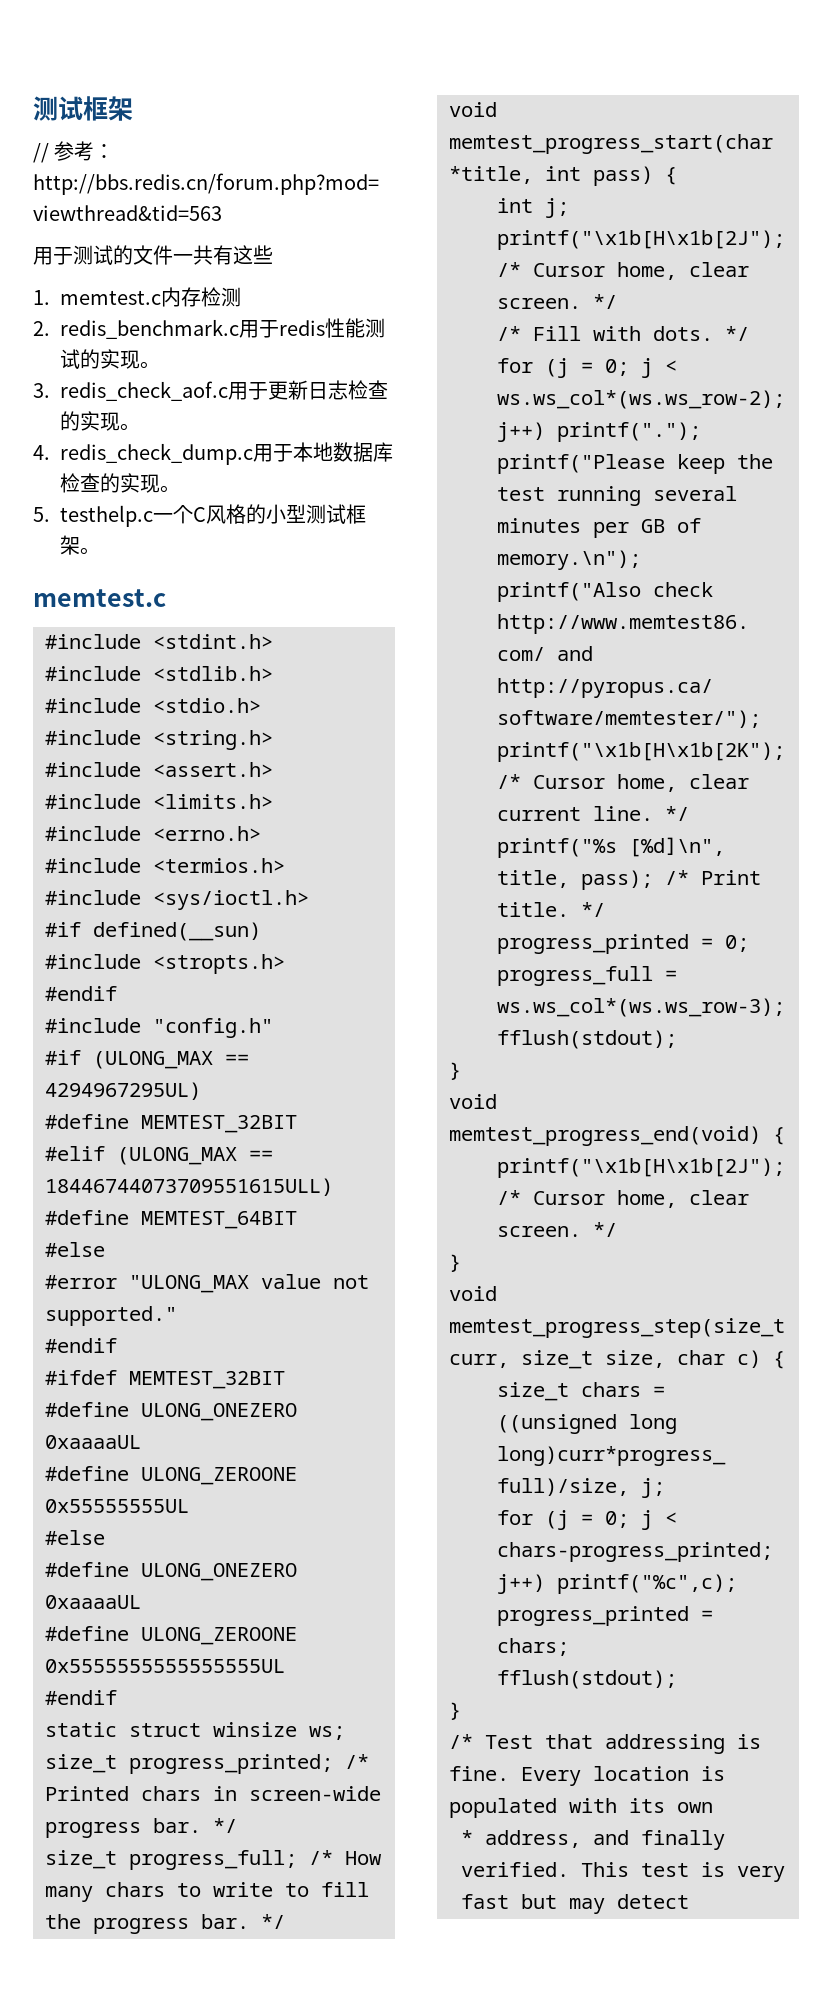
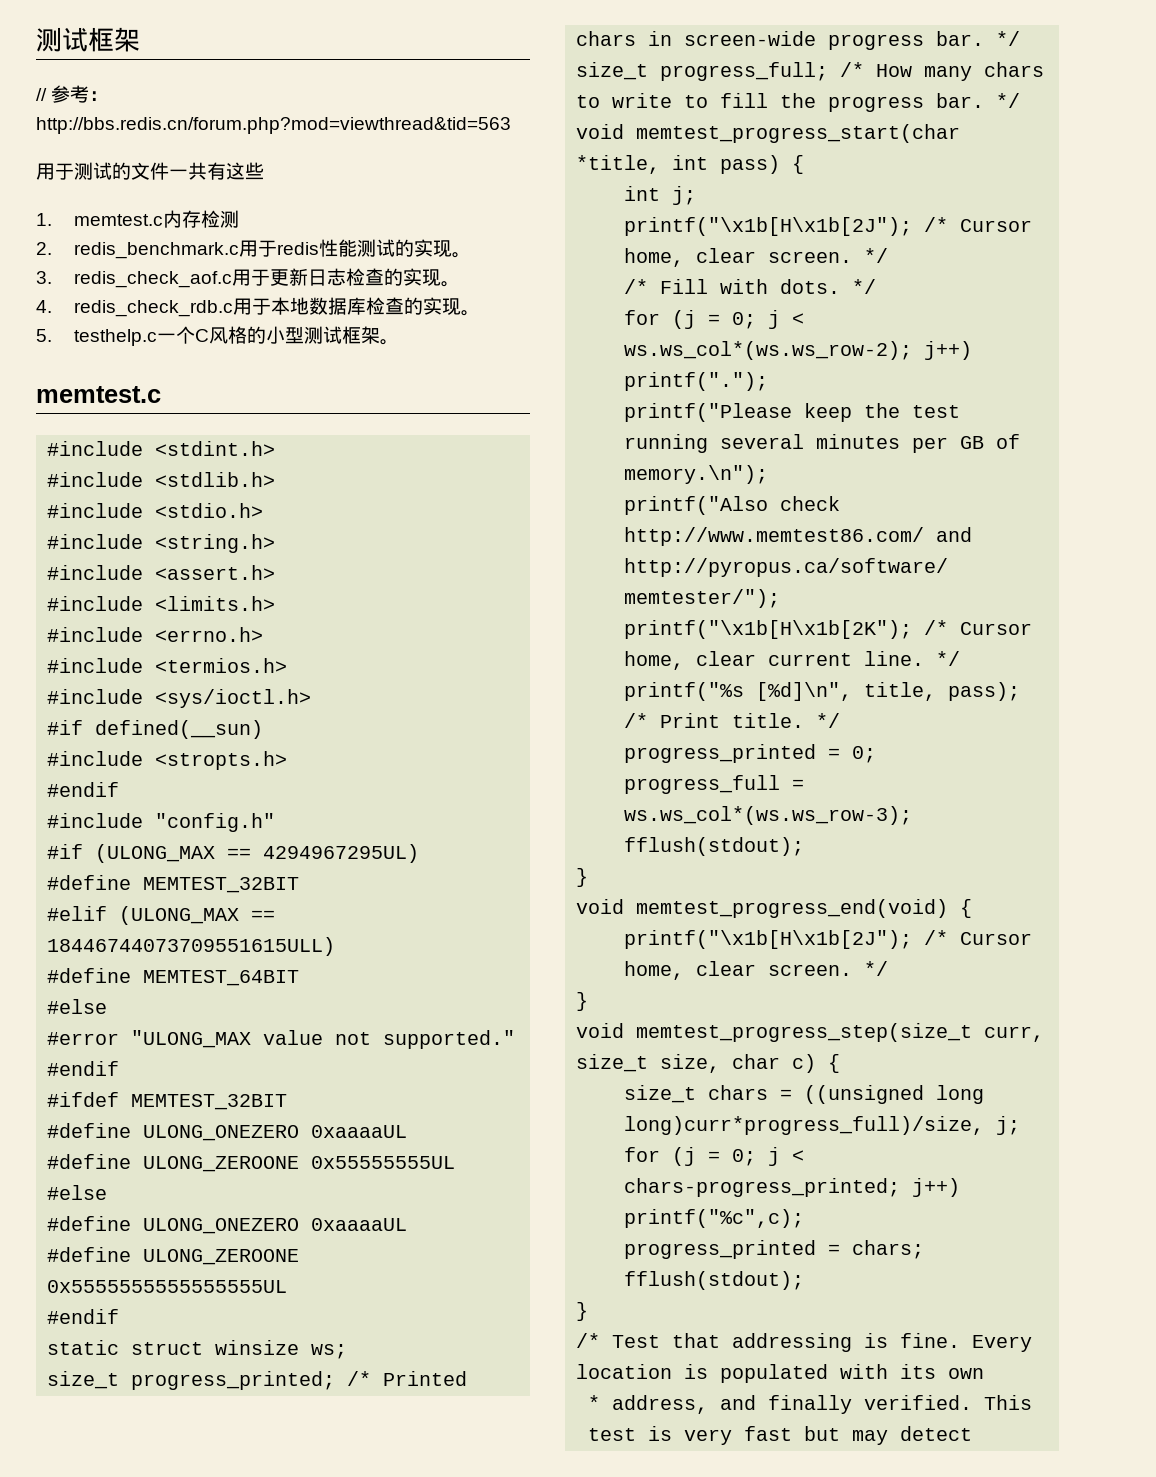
[60,443,253,465] redis_check_dump.c -> [73,300,233,317] redis_check_rdb.c

